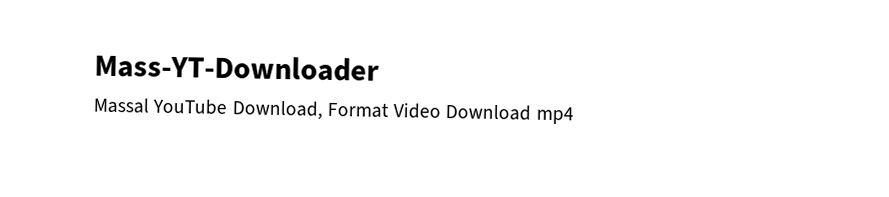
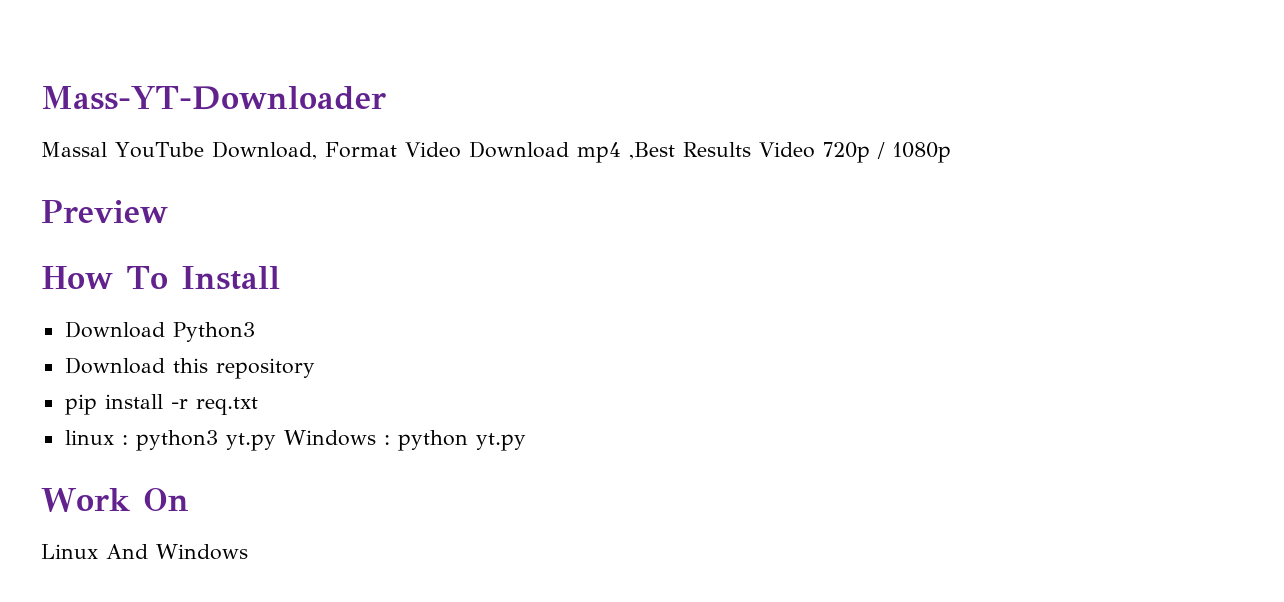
(574, 115) none -> [628,142,951,163] [41,200,168,223] [41,266,280,290] [64,321,255,342] [64,357,315,379] [64,394,258,415] [64,430,526,451] [41,488,189,512] [41,544,248,560] ,Best Results Video 720p / 1080p // Preview // How To Install // Download Python3 // Download this repository // pip install -r req.txt // linux : python3 yt.py Windows : python yt.py // Work On // Linux And Windows

